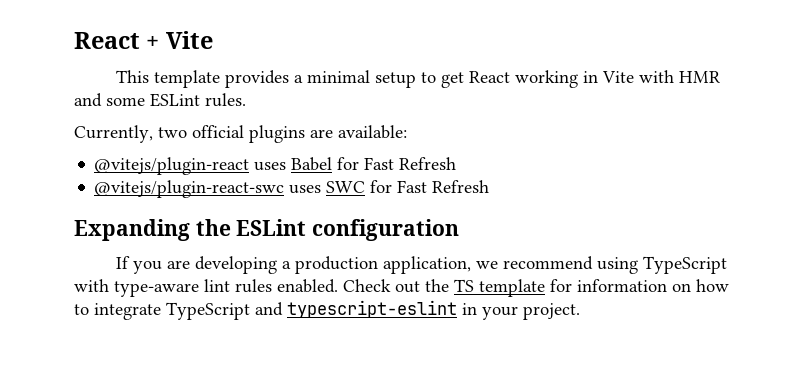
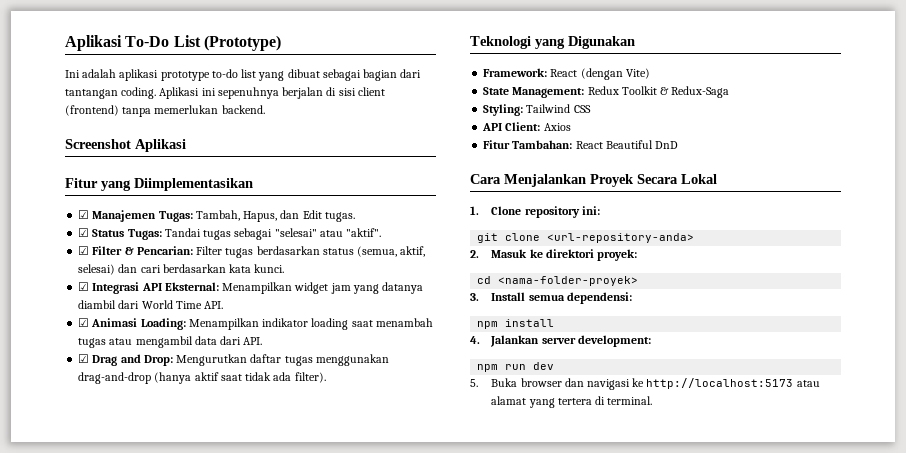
[74,31,213,49] [116,70,721,88] [74,93,246,107] [74,125,407,143] [94,157,457,175] [94,180,490,198] [74,219,460,241] [116,256,728,274] [74,279,729,297] [74,300,580,320] React + Vite // This template provides a minimal setup to get React working in Vite with HMR and some ESLint rules. // Currently, two official plugins are available: // @vitejs/plugin-react uses Babel for Fast Refresh // @vitejs/plugin-react-swc uses SWC for Fast Refresh // Expanding the ESLint configuration // If you are developing a production application, we recommend using TypeScript with type-aware lint rules enabled. Check out the TS template for information on how to integrate TypeScript and typescript-eslint in your project. -> [65,35,281,51] [65,69,422,81] [65,87,385,99] [65,105,265,117] [65,139,186,152] [65,178,253,191] [78,210,355,222] [78,228,382,240] [78,246,426,258] [78,264,285,275] [78,282,424,294] [78,300,224,309] [78,318,433,330] [78,336,263,348] [78,354,389,366] [78,372,326,384] [470,36,635,49] [483,68,650,80] [483,86,730,98] [483,104,591,116] [482,122,571,131] [483,140,679,149] [470,174,717,187] [470,206,600,218] [477,233,695,243] [470,249,637,261] [477,276,639,286] [470,292,632,304] [477,319,555,329] [470,335,651,347] [477,362,555,372] [470,378,820,390] [491,396,653,408] Aplikasi To-Do List (Prototype) // Ini adalah aplikasi prototype to-do list yang dibuat sebagai bagian dari tantangan coding. Aplikasi ini sepenuhnya berjalan di sisi client (frontend) tanpa memerlukan backend. // Screenshot Aplikasi // Fitur yang Diimplementasikan // ☑ Manajemen Tugas: Tambah, Hapus, dan Edit tugas. // ☑ Status Tugas: Tandai tugas sebagai "selesai" atau "aktif". // ☑ Filter & Pencarian: Filter tugas berdasarkan status (semua, aktif, selesai) dan cari berdasarkan kata kunci. // ☑ Integrasi API Eksternal: Menampilkan widget jam yang datanya diambil dari World Time API. // ☑ Animasi Loading: Menampilkan indikator loading saat menambah tugas atau mengambil data dari API. // ☑ Drag and Drop: Mengurutkan daftar tugas menggunakan drag-and-drop (hanya aktif saat tidak ada filter). // Teknologi yang Digunakan // Framework: React (dengan Vite) // State Management: Redux Toolkit & Redux-Saga // Styling: Tailwind CSS // API Client: Axios // Fitur Tambahan: React Beautiful DnD // Cara Menjalankan Proyek Secara Lokal // 1. Clone repository ini: // git clone <url-repository-anda> // 2. Masuk ke direktori proyek: // cd <nama-folder-proyek> // 3. Install semua dependensi: // npm install // 4. Jalankan server development: // npm run dev // 5. Buka browser dan navigasi ke http://localhost:5173 atau alamat yang tertera di terminal.

